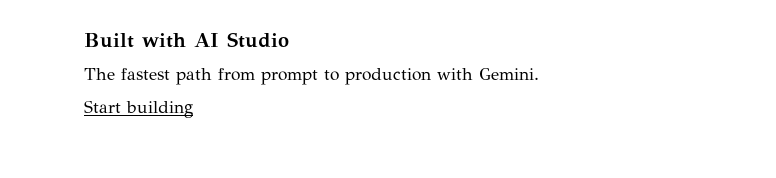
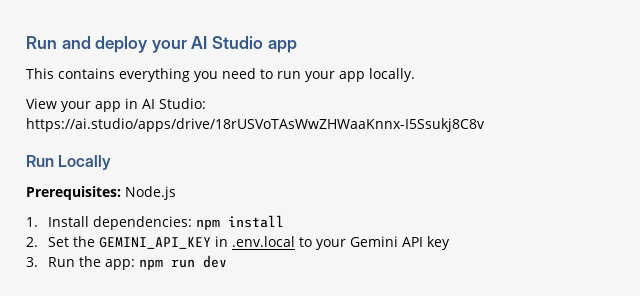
[84,32,289,48] [84,68,539,85] [84,100,193,118] Built with AI Studio // The fastest path from prompt to production with Gemini. // Start building -> [26,36,297,53] [26,68,415,82] [26,98,206,112] [26,118,485,132] [26,155,112,170] [26,186,176,200] [26,215,284,230] [26,236,450,250] [26,255,227,270] Run and deploy your AI Studio app // This contains everything you need to run your app locally. // View your app in AI Studio: https://ai.studio/apps/drive/18rUSVoTAsWwZHWaaKnnx-I5Ssukj8C8v // Run Locally // Prerequisites: Node.js // 1. Install dependencies: npm install // 2. Set the GEMINI_API_KEY in .env.local to your Gemini API key // 3. Run the app: npm run dev

